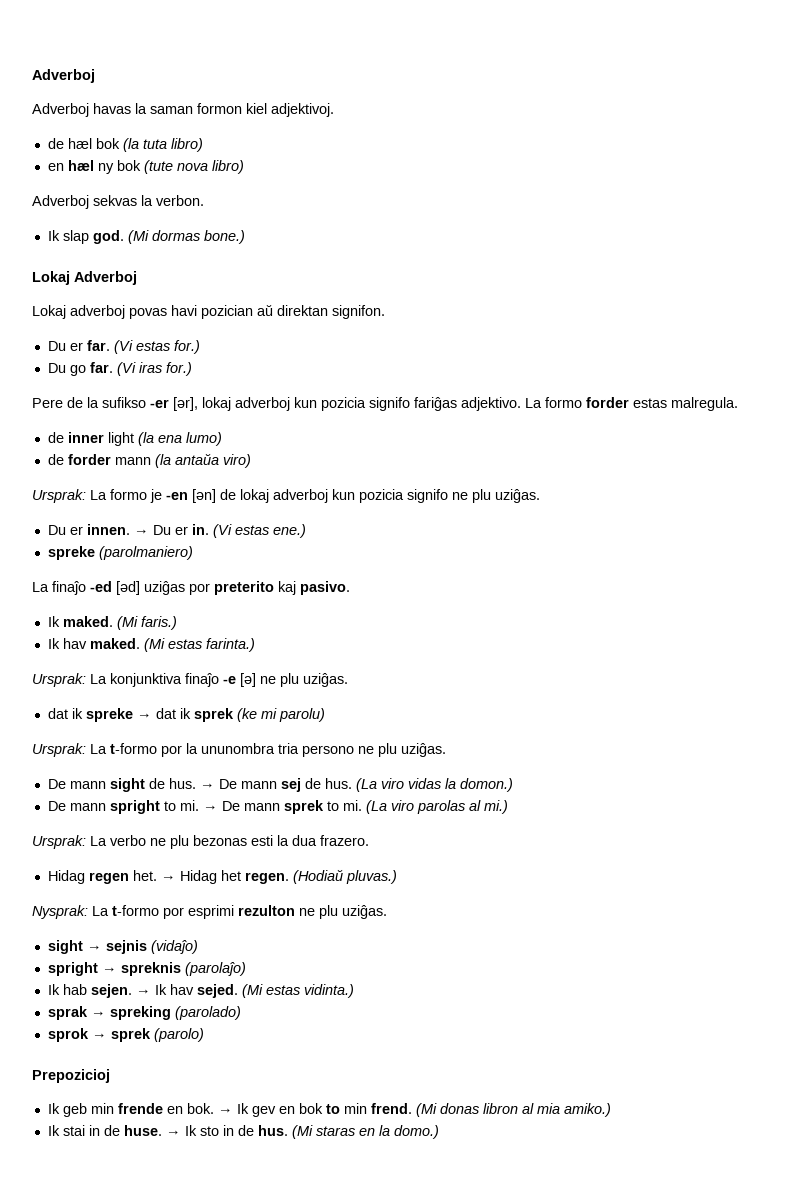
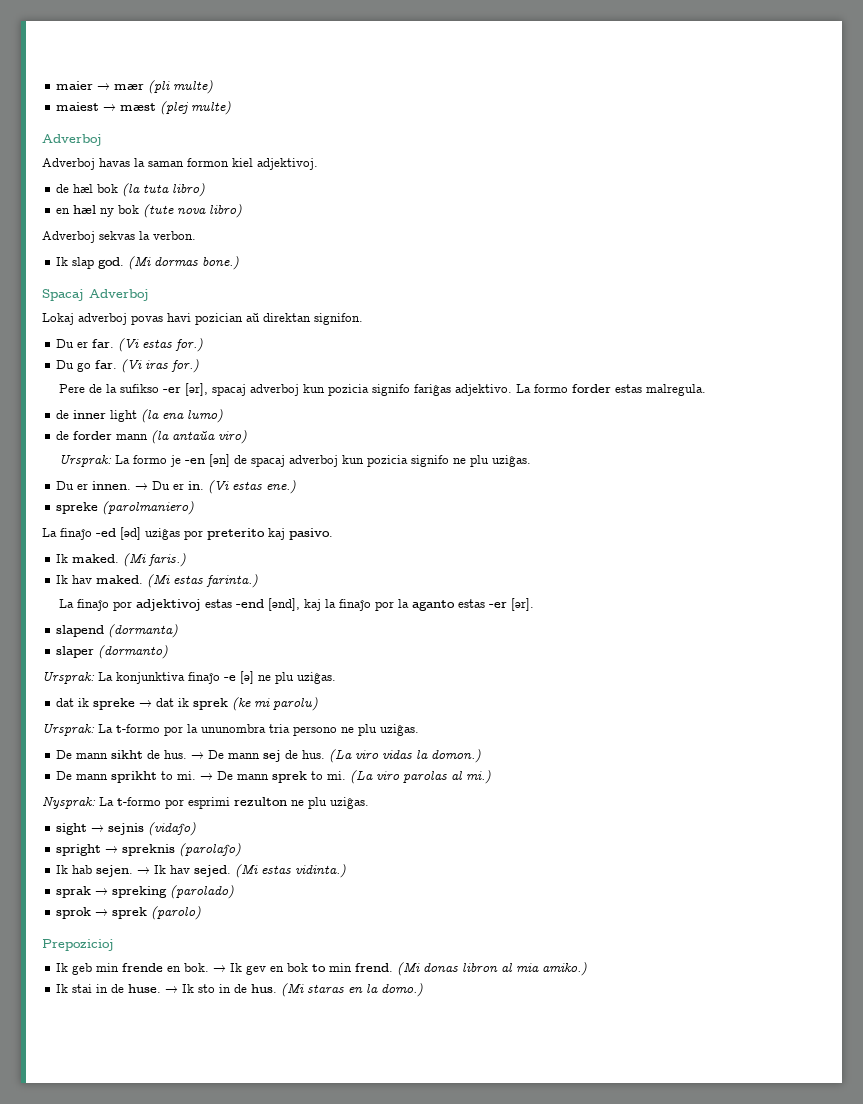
(32, 76) none -> [56,80,214,94] [56,101,232,115] maier → mær (pli multe) // maiest → mæst (plej multe) //
[32,271,70,285] Lokaj -> [42,289,84,301] Spacaj
[202,397,231,411] lokaj -> [212,384,247,396] spacaj
[240,489,269,503] lokaj -> [251,455,286,467] spacaj
(255, 645) none -> [59,598,535,611] [56,624,179,638] [56,645,169,659] // La finaĵo por adjektivoj estas -end [ənd], kaj la finaĵo por la aganto estas -er [ər]. // slapend (dormanta) // slaper (dormanto)
[109,778,145,792] sight -> [111,750,144,759] sikht
[109,800,160,814] spright -> [111,771,158,783] sprikht
[32,835,369,849] [47,869,397,884] // Ursprak: La verbo ne plu bezonas esti la dua frazero. // Hidag regen het. → Hidag het regen. (Hodiaŭ pluvas.) -> (492, 777) none

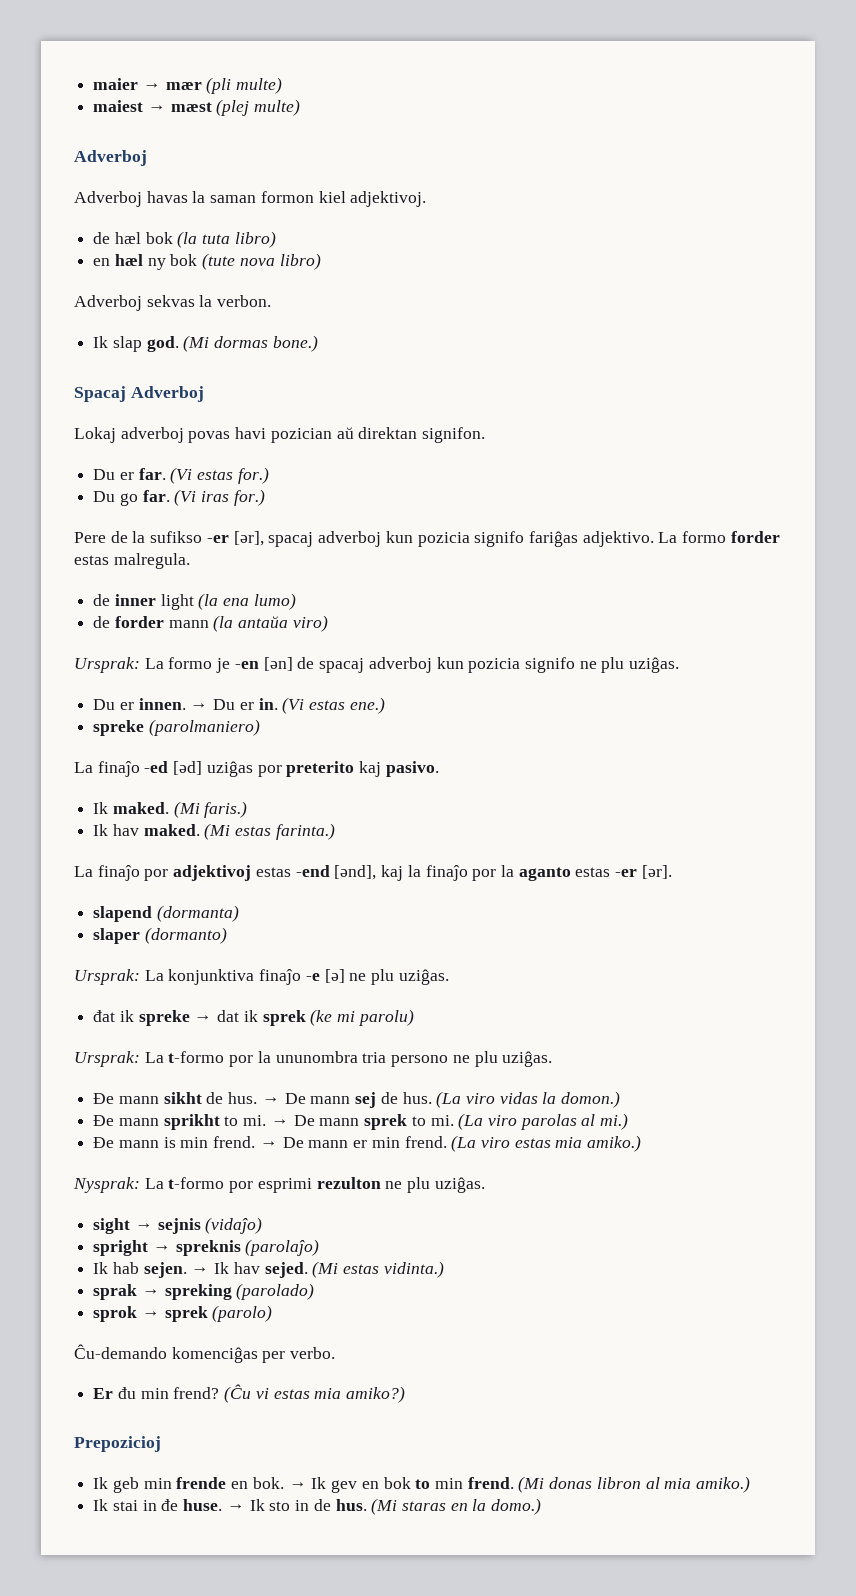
[56,698,75,707] dat -> [93,1010,116,1022] đat
[56,750,73,759] De -> [93,1093,115,1104] Đe
[56,771,73,780] De -> [93,1115,115,1126] Đe
(492, 777) none -> [93,1135,642,1152] // Đe mann is min frend. → De mann er min frend. (La viro estas mia amiko.)
(202, 913) none -> [74,1344,336,1363] [93,1384,406,1403] // Ĉu-demando komenciĝas per verbo. // Er đu min frend? (Ĉu vi estas mia amiko?)
[111,984,125,993] de -> [161,1499,179,1511] đe

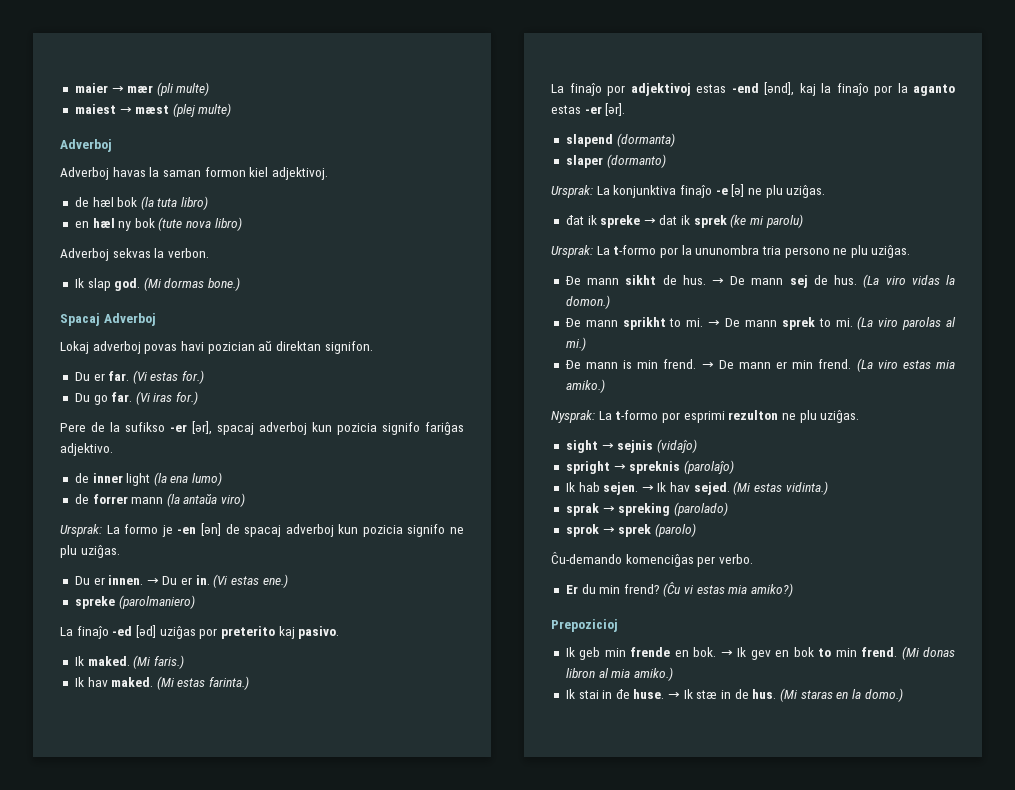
[658,531,780,543] [74,553,190,569] La formo forder estas malregula. -> (113, 449) none
[114,616,164,628] forder -> [92,494,128,504] forrer
[117,1387,136,1399] đu -> [581,584,596,594] du
[269,1501,291,1511] sto -> [696,690,718,699] stæ

